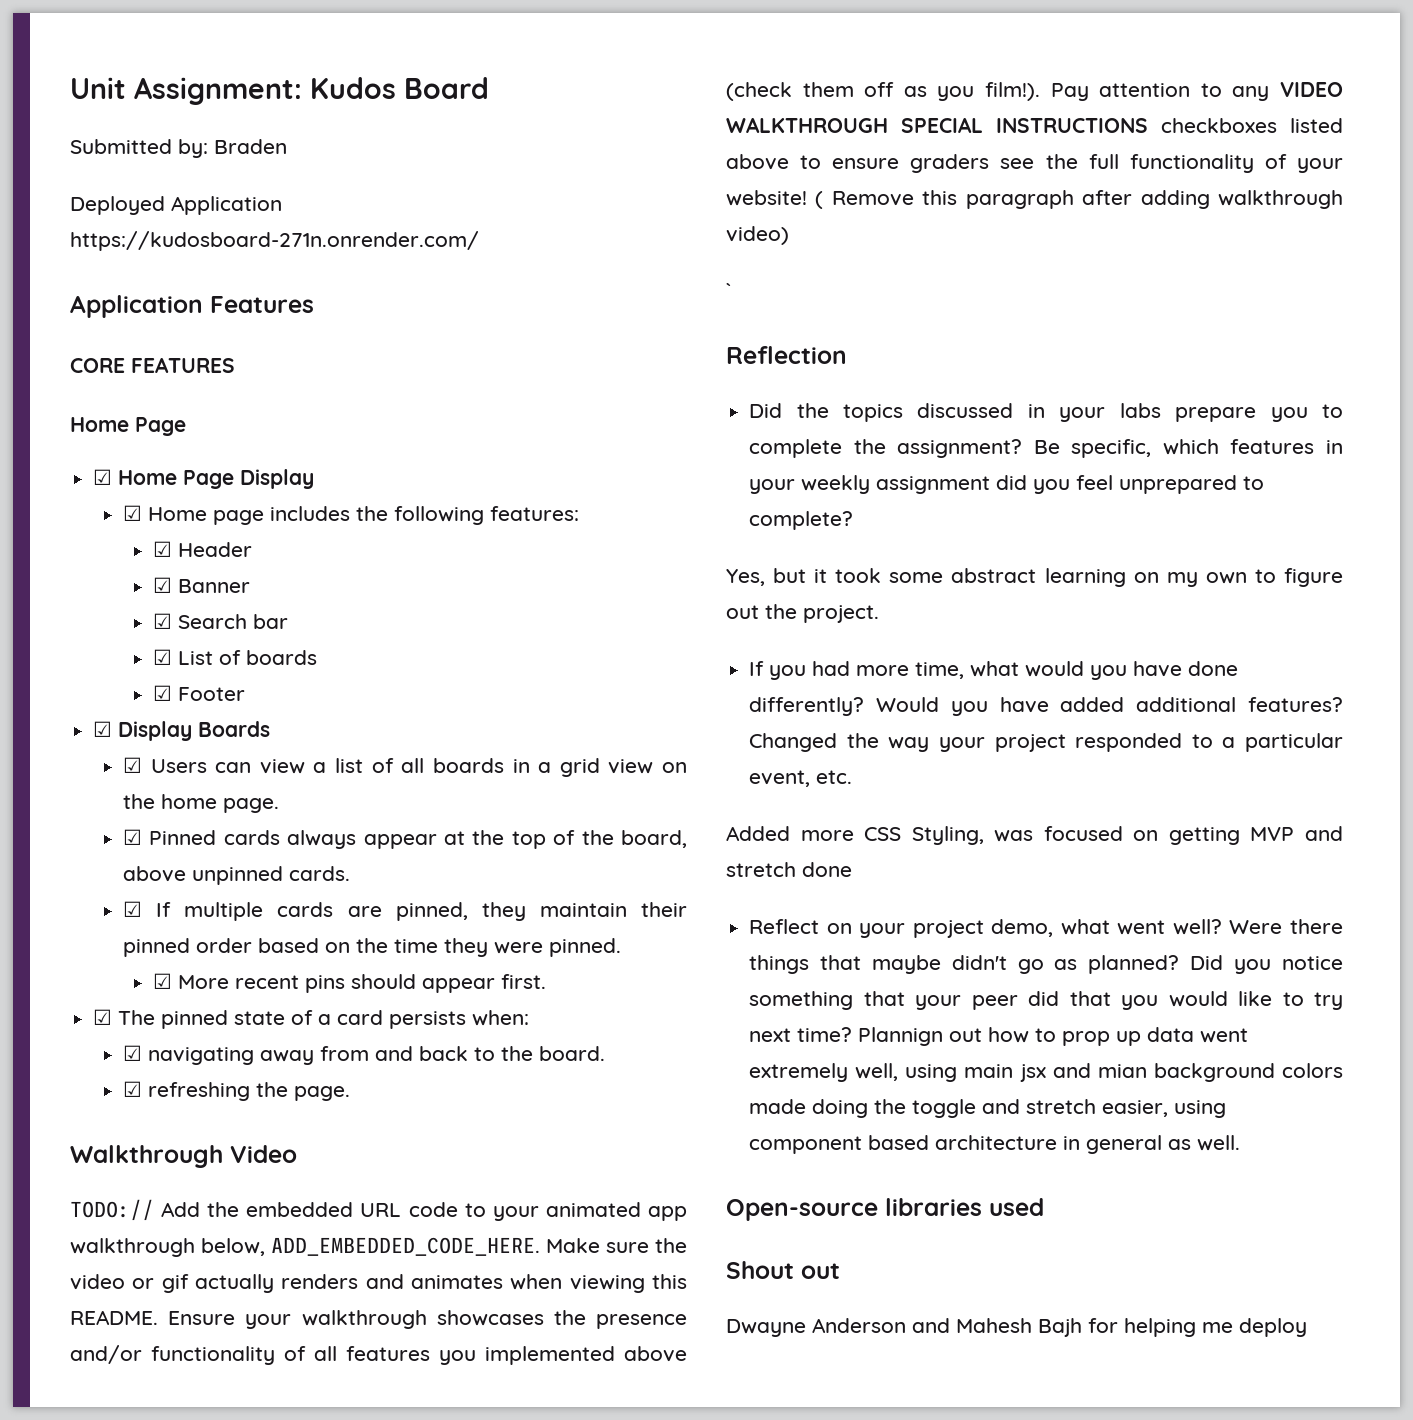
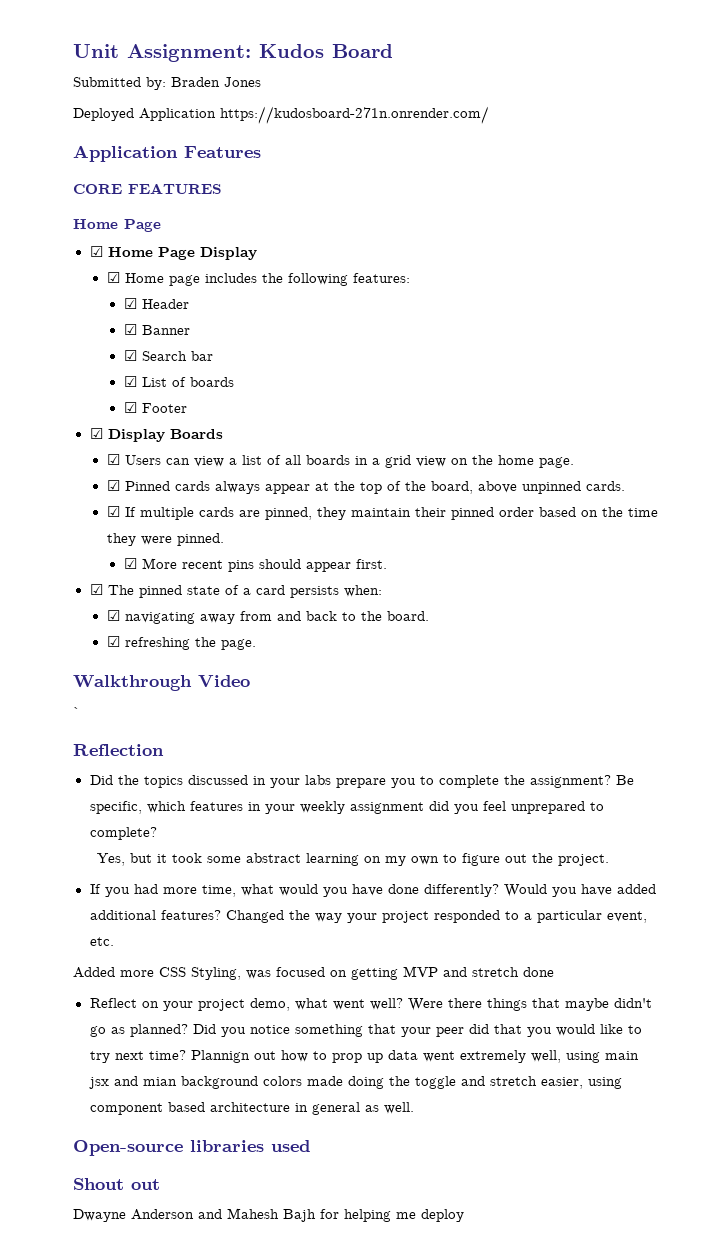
(287, 146) none -> [224,77,261,87] Jones
[70,1199,687,1221] [70,1237,687,1257] [70,1274,687,1293] [70,1310,687,1329] [70,1345,687,1365] [726,82,1343,101] [726,117,1343,133] [726,154,1343,173] [726,190,1343,209] [726,226,789,245] // TODO:// Add the embedded URL code to your animated app walkthrough below, ADD_EMBEDDED_CODE_HERE. Make sure the video or gif actually renders and animates when viewing this README. Ensure your walkthrough showcases the presence and/or functionality of all features you implemented above (check them off as you film!). Pay attention to any VIDEO WALKTHROUGH SPECIAL INSTRUCTIONS checkboxes listed above to ensure graders see the full functionality of your website! ( Remove this paragraph after adding walkthrough video) -> (250, 681) none

